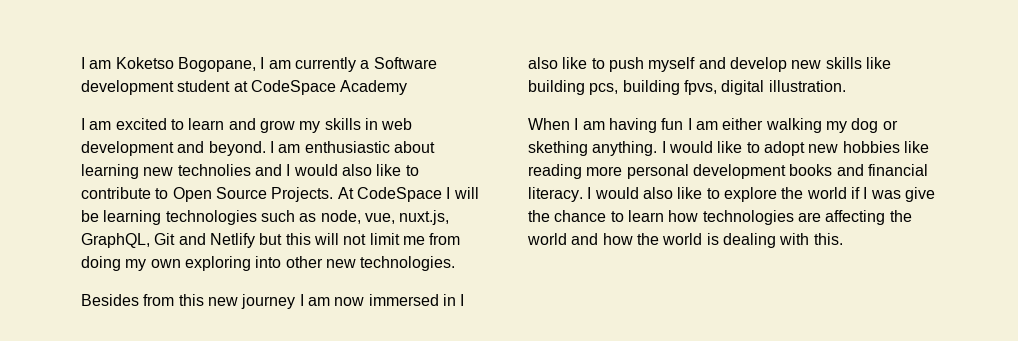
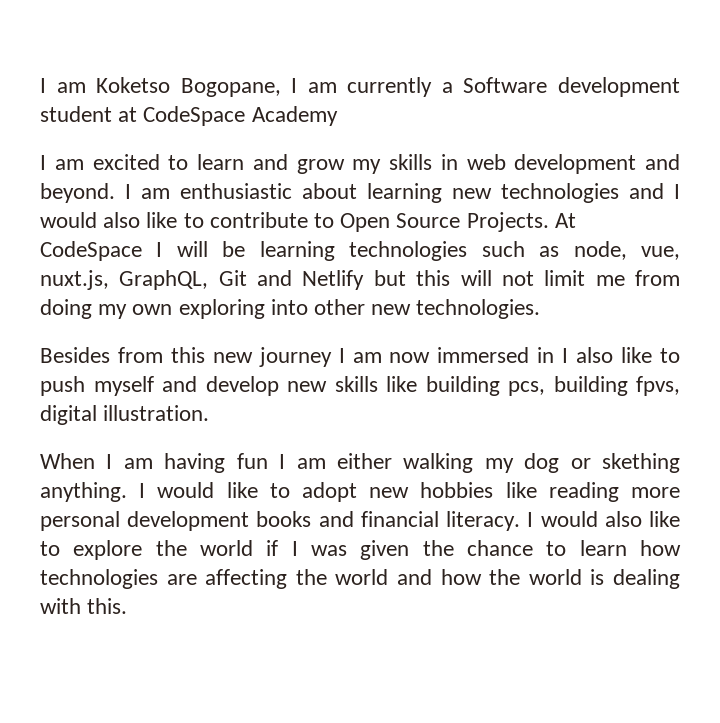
[177,164,251,176] technolies -> [501,183,619,203] technologies
[904,187,935,202] give -> [360,540,410,560] given

